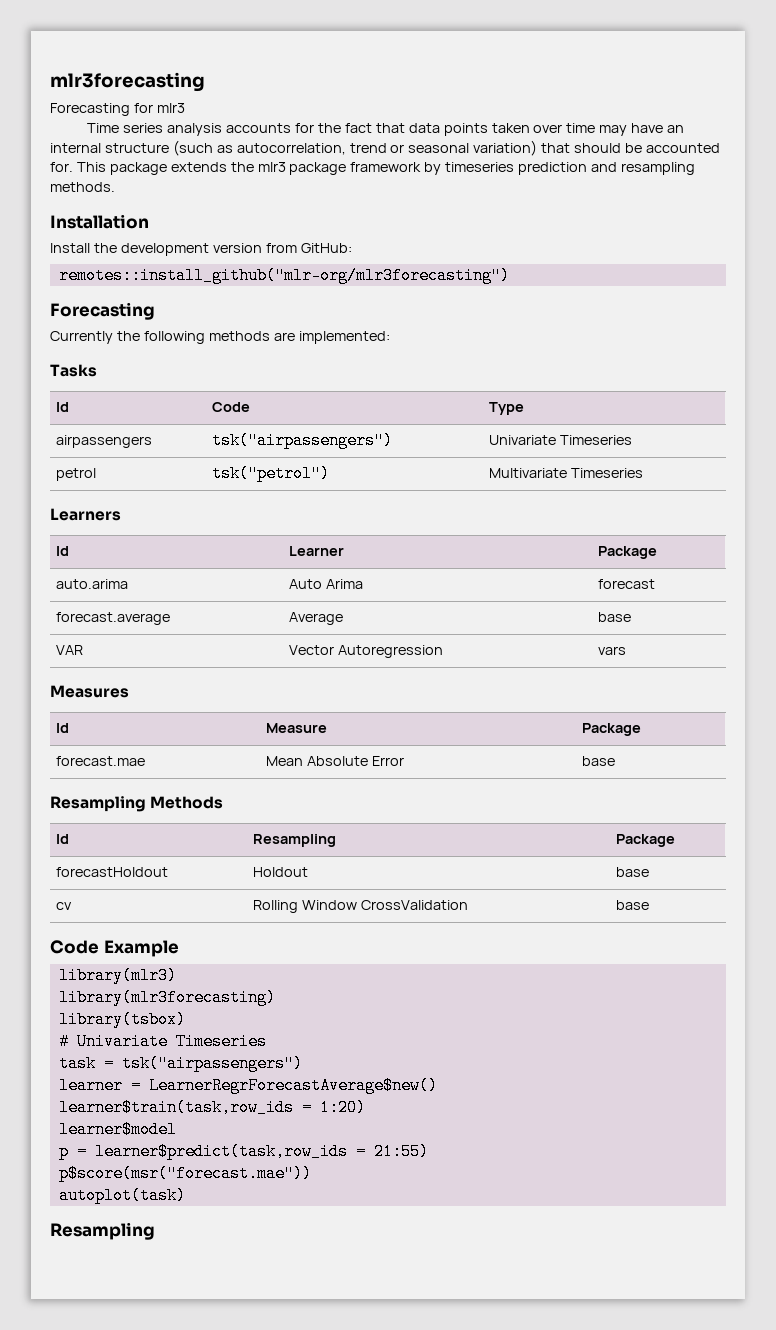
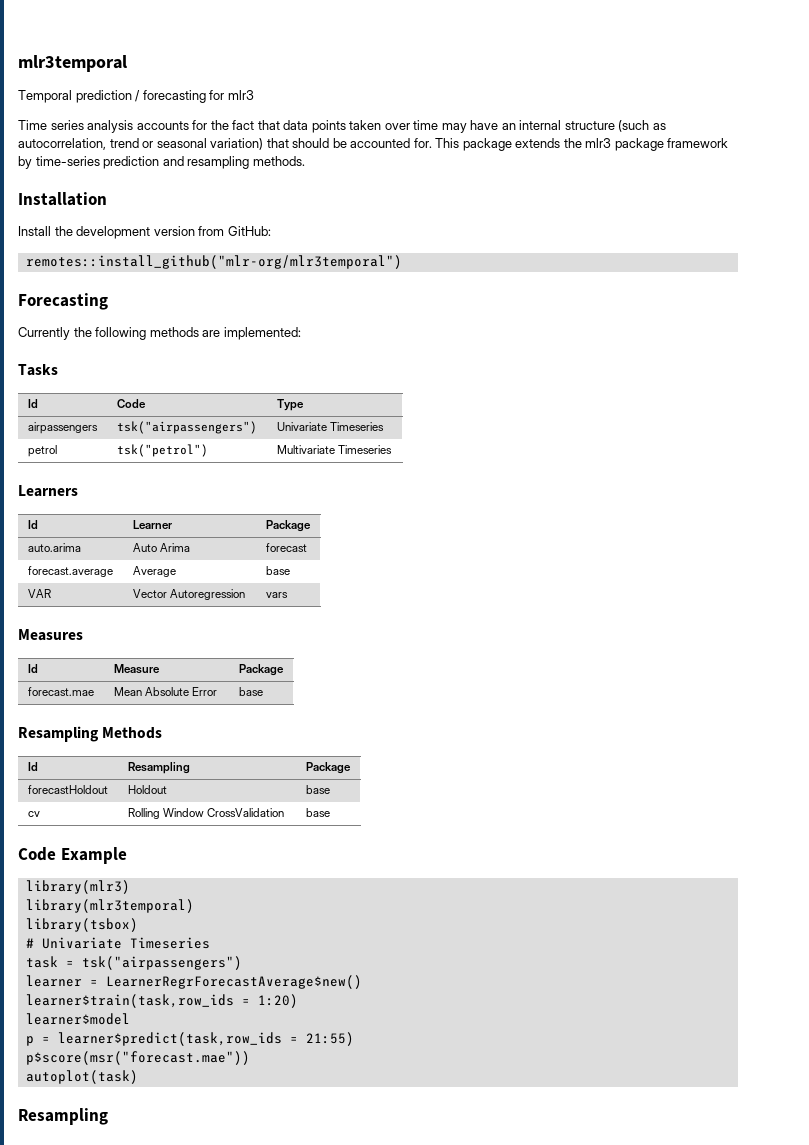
[50,72,205,92] [50,103,130,116] mlr3forecasting // Forecasting -> [18,55,127,72] [18,90,206,103] mlr3temporal // Temporal prediction / forecasting
[445,162,515,172] timeseries -> [35,156,100,166] time-series
[58,267,510,284] remotes::install_github("mlr-org/mlr3forecasting") -> [25,255,402,269] remotes::install_github("mlr-org/mlr3temporal")
[58,989,276,1006] library(mlr3forecasting) -> [25,899,194,913] library(mlr3temporal)

